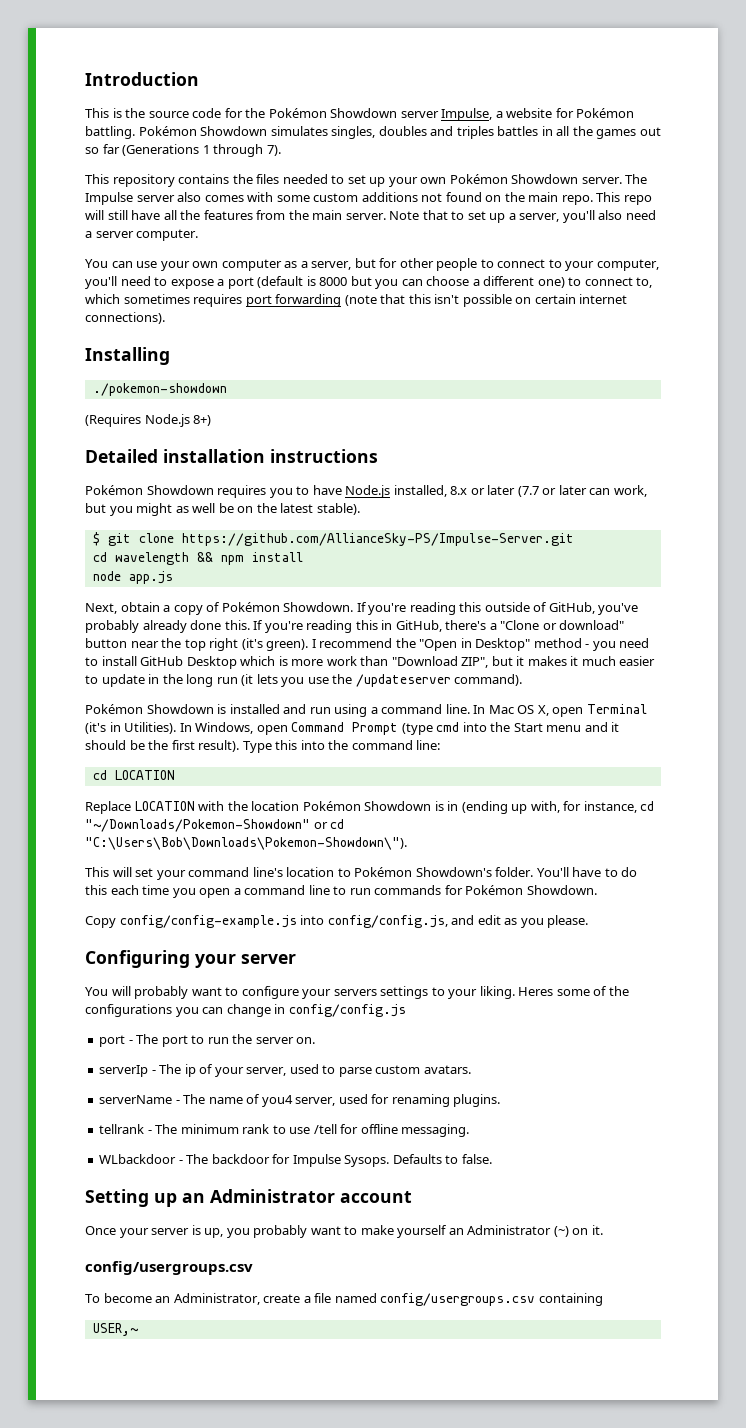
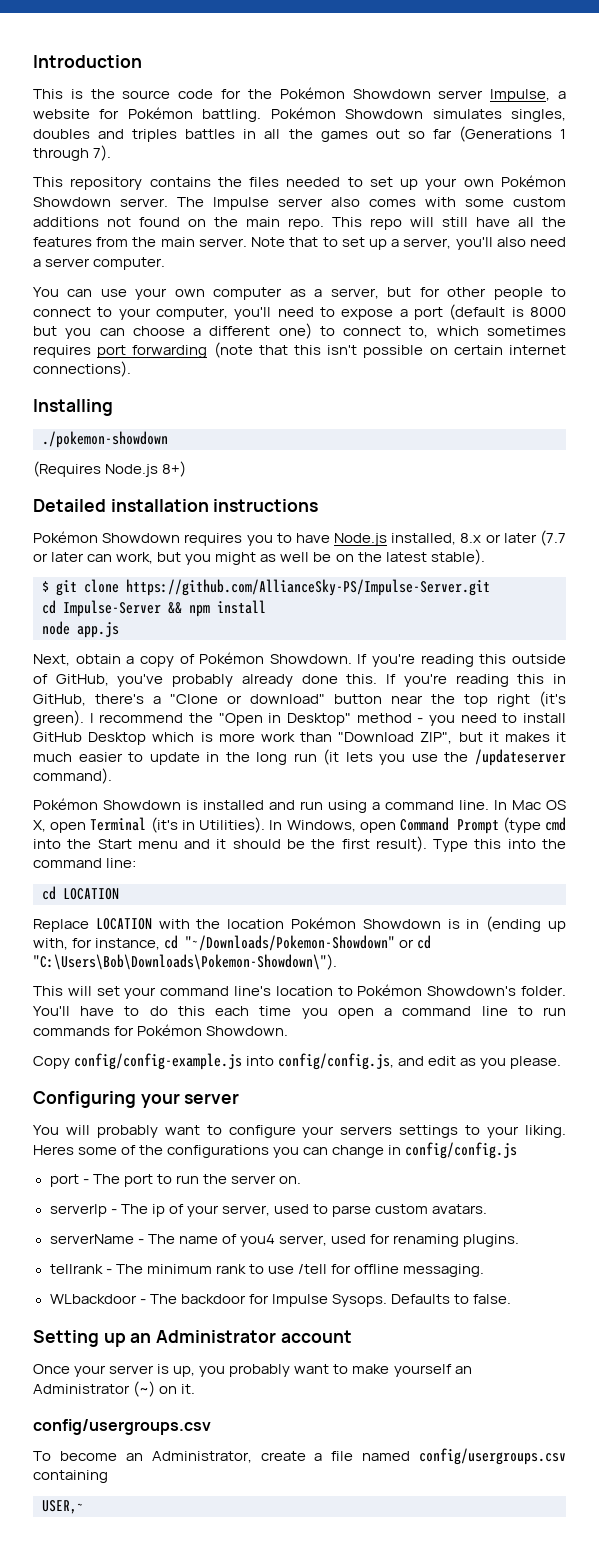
[114,552,189,565] wavelength -> [63,600,161,617] Impulse-Server

